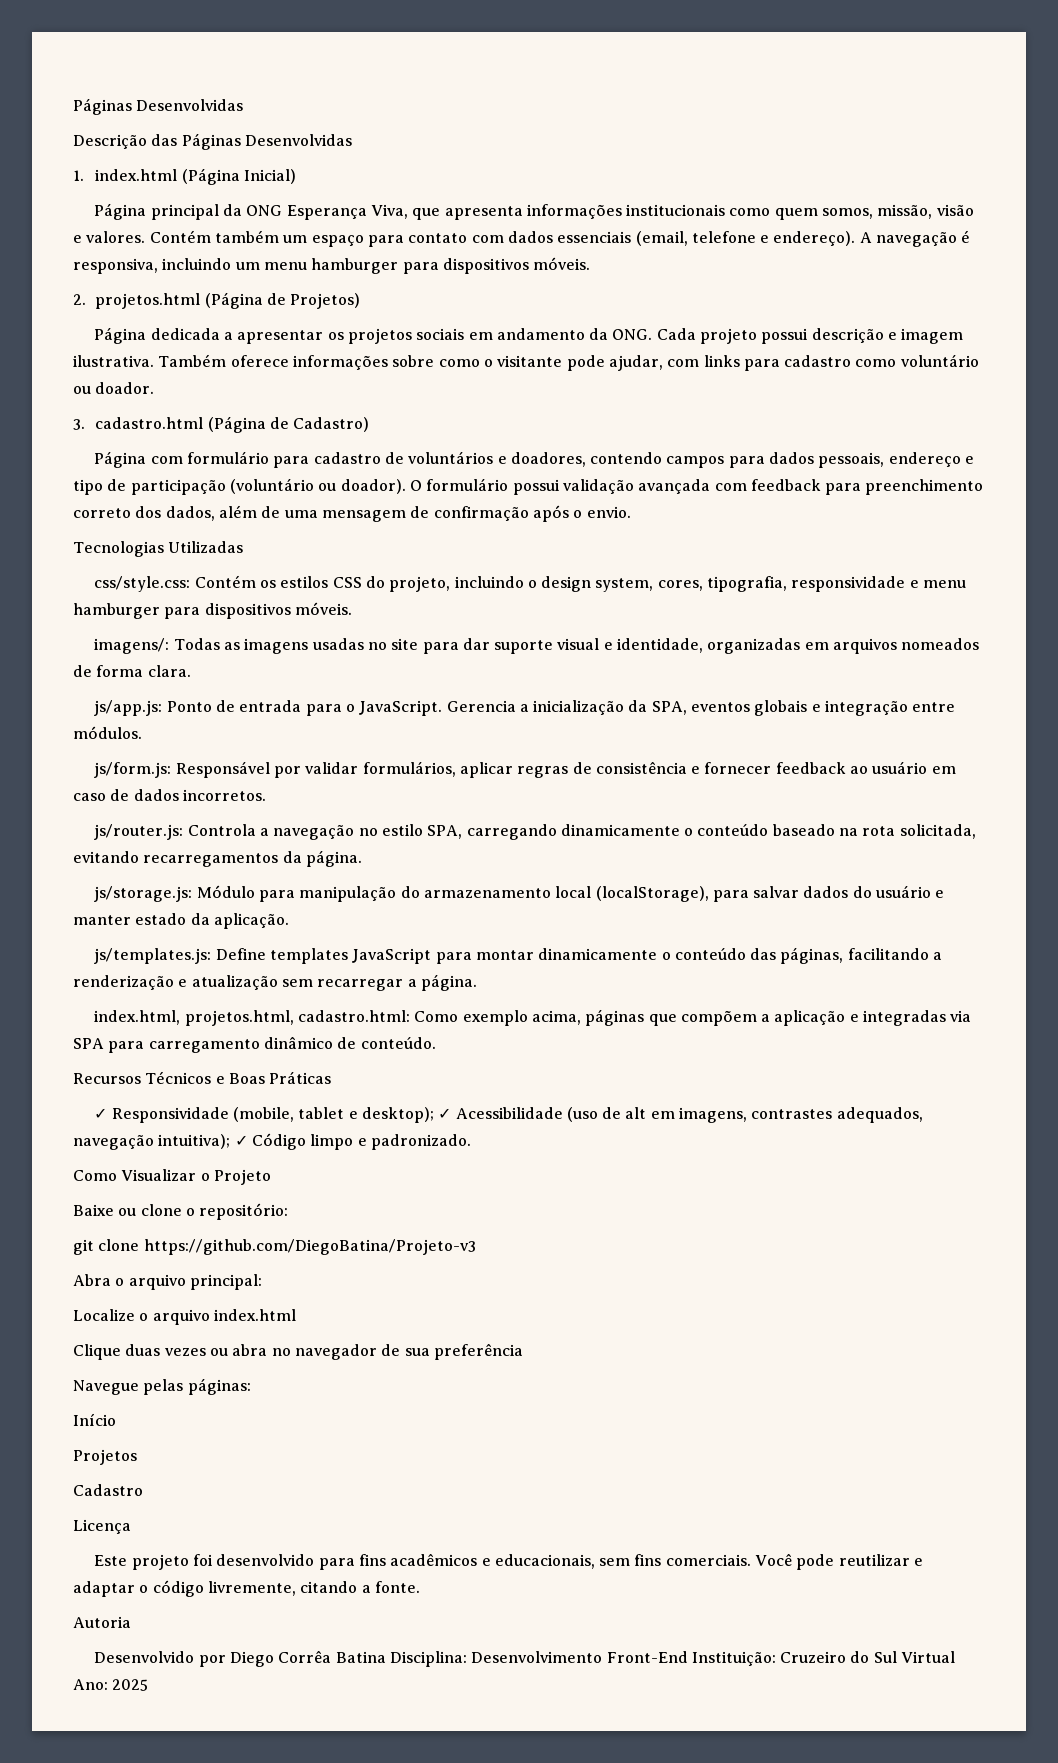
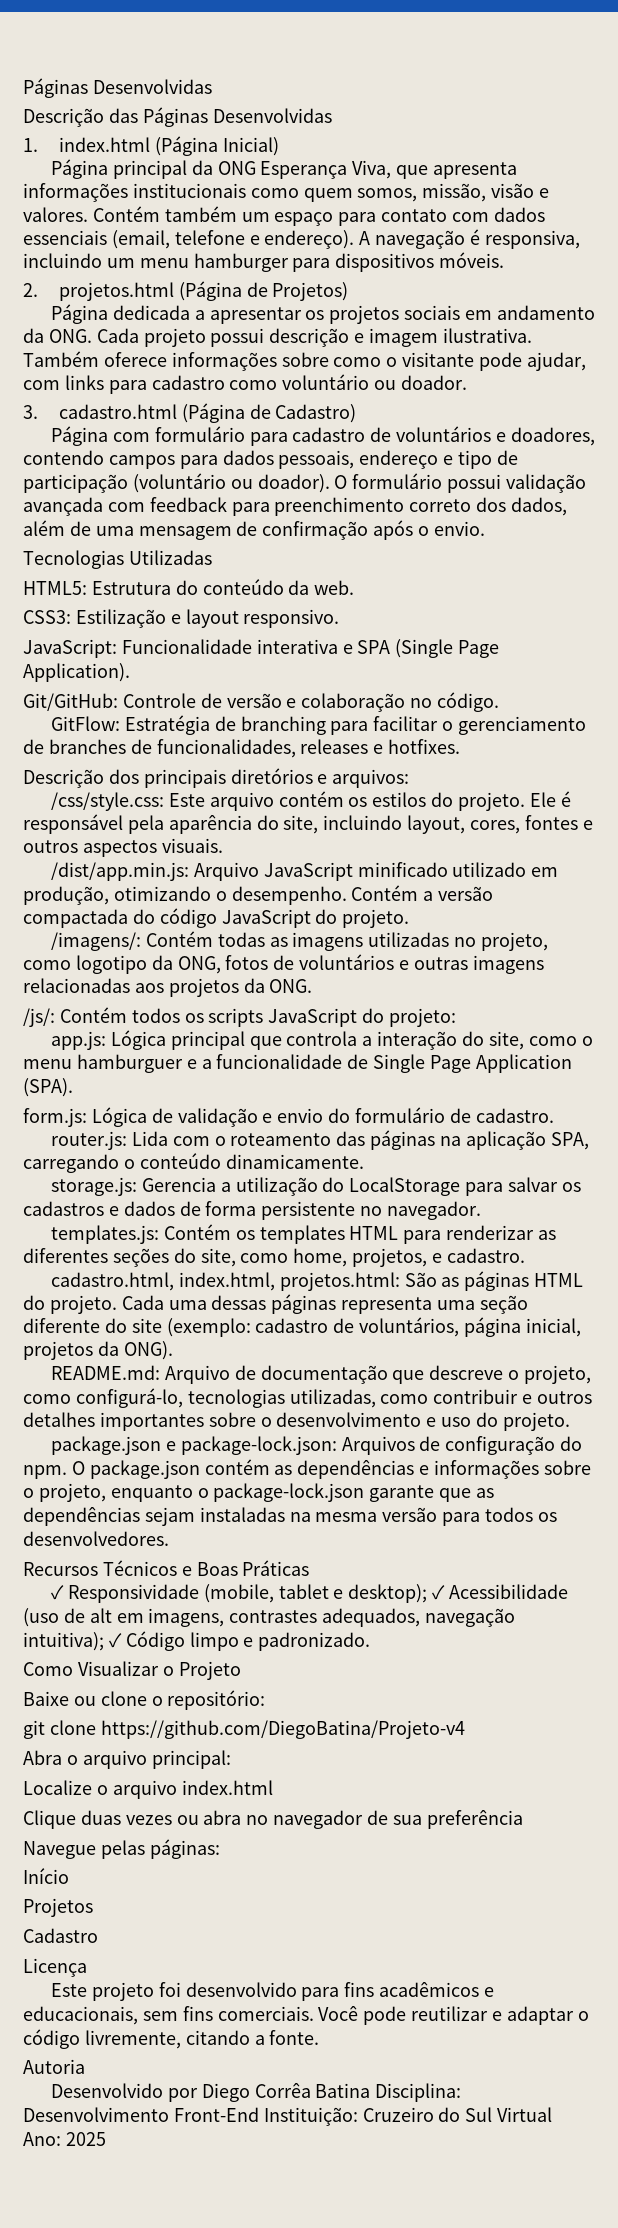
[94,575,967,592] [73,602,352,619] [94,638,980,654] [73,665,191,677] [94,700,956,716] [73,726,142,739] [94,761,956,778] [73,789,266,801] [94,824,976,840] [73,850,362,867] [94,885,945,902] [73,913,289,929] [94,947,943,964] [73,974,477,991] [94,1009,972,1026] [73,1036,436,1053] css/style.css: Contém os estilos CSS do projeto, incluindo o design system, cores, tipografia, responsividade e menu hamburger para dispositivos móveis. // imagens/: Todas as imagens usadas no site para dar suporte visual e identidade, organizadas em arquivos nomeados de forma clara. // js/app.js: Ponto de entrada para o JavaScript. Gerencia a inicialização da SPA, eventos globais e integração entre módulos. // js/form.js: Responsável por validar formulários, aplicar regras de consistência e fornecer feedback ao usuário em caso de dados incorretos. // js/router.js: Controla a navegação no estilo SPA, carregando dinamicamente o conteúdo baseado na rota solicitada, evitando recarregamentos da página. // js/storage.js: Módulo para manipulação do armazenamento local (localStorage), para salvar dados do usuário e manter estado da aplicação. // js/templates.js: Define templates JavaScript para montar dinamicamente o conteúdo das páginas, facilitando a renderização e atualização sem recarregar a página. // index.html, projetos.html, cadastro.html: Como exemplo acima, páginas que compõem a aplicação e integradas via SPA para carregamento dinâmico de conteúdo. -> [23,579,355,595] [23,609,340,628] [23,639,500,658] [23,663,130,682] [23,692,500,712] [50,715,586,735] [23,739,461,758] [23,768,410,788] [50,791,571,811] [23,814,593,834] [23,838,223,857] [50,862,559,881] [23,885,494,905] [23,908,410,928] [50,931,548,951] [23,954,544,974] [23,978,313,997] [23,1007,457,1027] [50,1030,593,1050] [23,1054,572,1073] [23,1078,73,1097] [23,1107,554,1127] [50,1130,589,1150] [23,1153,364,1173] [50,1177,581,1196] [23,1201,482,1220] [50,1224,556,1244] [23,1248,525,1267] [50,1271,584,1291] [23,1294,528,1314] [23,1317,581,1337] [23,1341,173,1360] [50,1365,591,1384] [23,1388,593,1408] [23,1412,570,1431] [50,1436,583,1455] [23,1459,591,1479] [23,1483,495,1502] [23,1507,557,1526] [23,1531,169,1546] HTML5: Estrutura do conteúdo da web. // CSS3: Estilização e layout responsivo. // JavaScript: Funcionalidade interativa e SPA (Single Page Application). // Git/GitHub: Controle de versão e colaboração no código. // GitFlow: Estratégia de branching para facilitar o gerenciamento de branches de funcionalidades, releases e hotfixes. // Descrição dos principais diretórios e arquivos: // /css/style.css: Este arquivo contém os estilos do projeto. Ele é responsável pela aparência do site, incluindo layout, cores, fontes e outros aspectos visuais. // /dist/app.min.js: Arquivo JavaScript minificado utilizado em produção, otimizando o desempenho. Contém a versão compactada do código JavaScript do projeto. // /imagens/: Contém todas as imagens utilizadas no projeto, como logotipo da ONG, fotos de voluntários e outras imagens relacionadas aos projetos da ONG. // /js/: Contém todos os scripts JavaScript do projeto: // app.js: Lógica principal que controla a interação do site, como o menu hamburguer e a funcionalidade de Single Page Application (SPA). // form.js: Lógica de validação e envio do formulário de cadastro. // router.js: Lida com o roteamento das páginas na aplicação SPA, carregando o conteúdo dinamicamente. // storage.js: Gerencia a utilização do LocalStorage para salvar os cadastros e dados de forma persistente no navegador. // templates.js: Contém os templates HTML para renderizar as diferentes seções do site, como home, projetos, e cadastro. // cadastro.html, index.html, projetos.html: São as páginas HTML do projeto. Cada uma dessas páginas representa uma seção diferente do site (exemplo: cadastro de voluntários, página inicial, projetos da ONG). // README.md: Arquivo de documentação que descreve o projeto, como configurá-lo, tecnologias utilizadas, como contribuir e outros detalhes importantes sobre o desenvolvimento e uso do projeto. // package.json e package-lock.json: Arquivos de configuração do npm. O package.json contém as dependências e informações sobre o projeto, enquanto o package-lock.json garante que as dependências sejam instaladas na mesma versão para todos os desenvolvedores.
[143,1239,476,1255] https://github.com/DiegoBatina/Projeto-v3 -> [100,1720,465,1739] https://github.com/DiegoBatina/Projeto-v4

